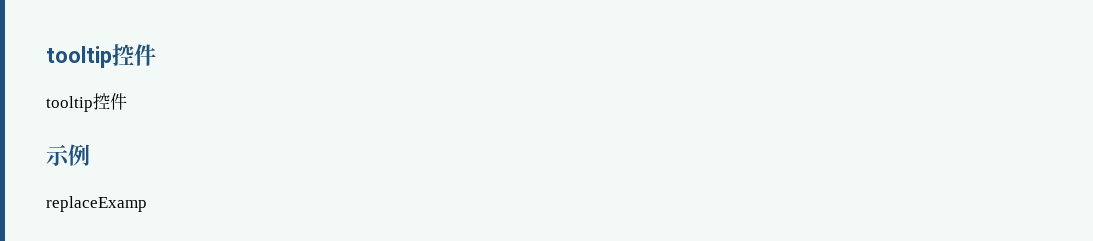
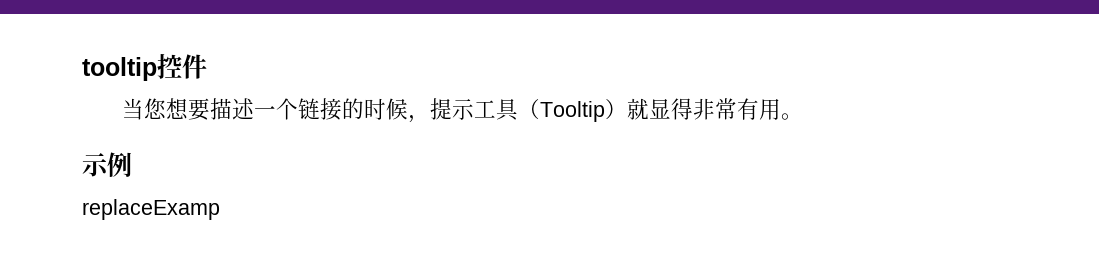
[46,44,156,68] [46,93,127,112] tooltip控件 // tooltip控件 -> [82,54,207,81] [121,98,803,123] tooltip控件 // 当您想要描述一个链接的时候，提示工具（Tooltip）就显得非常有用。

